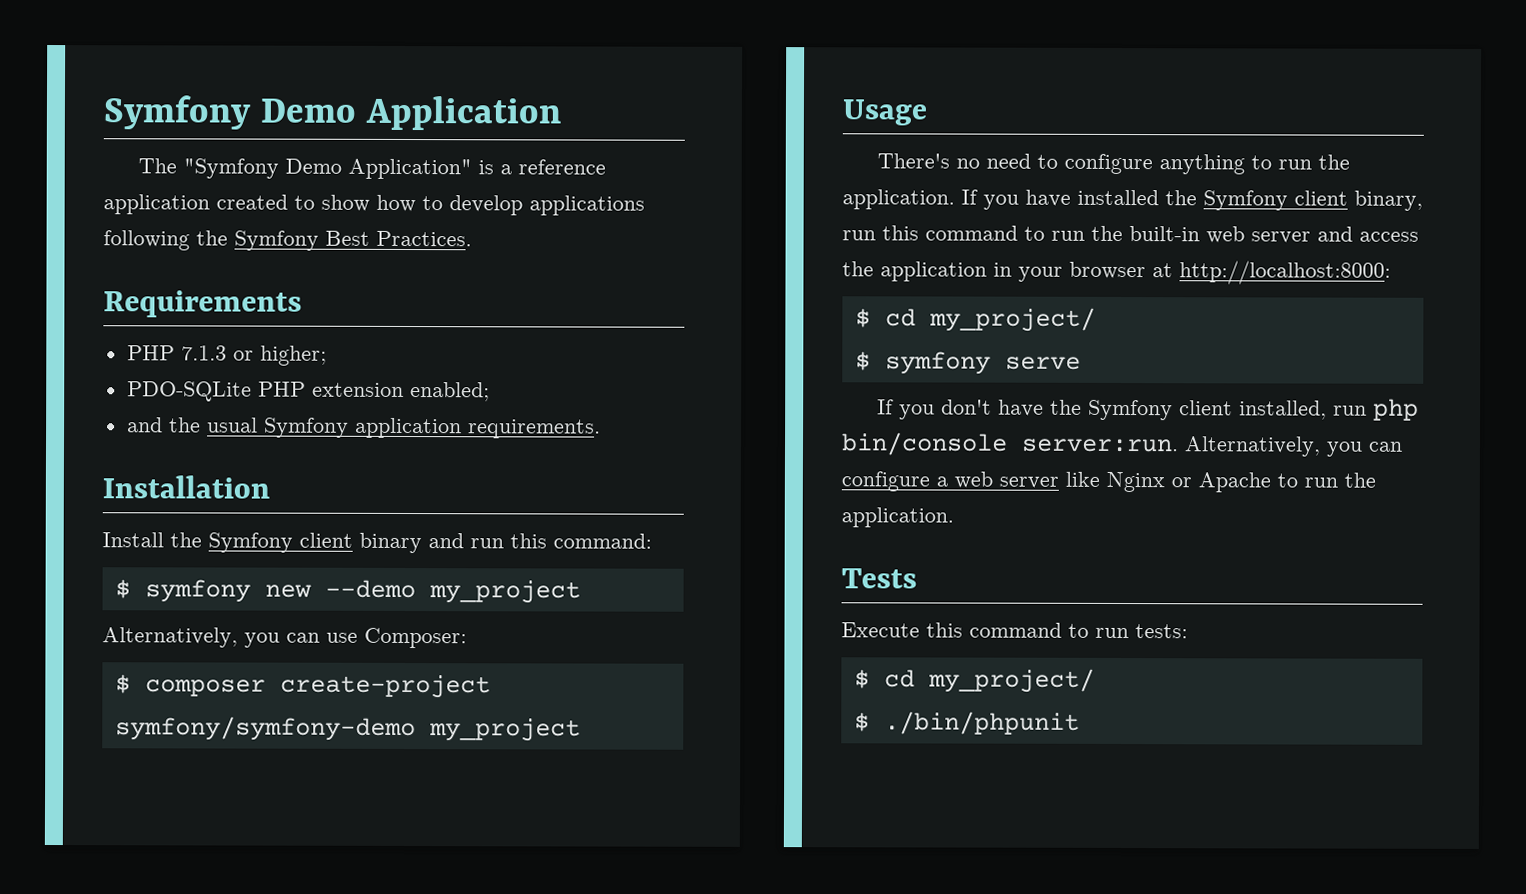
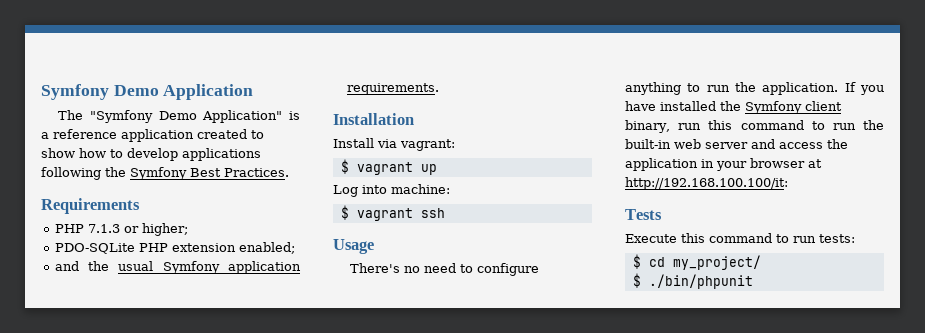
[170,532,652,554] [114,579,581,604] [102,627,467,649] [114,674,491,699] [114,716,581,742] the Symfony client binary and run this command: // $ symfony new --demo my_project // Alternatively, you can use Composer: // $ composer create-project symfony/symfony-demo my_project -> [377,139,455,151] [340,159,437,175] [333,184,450,197] [340,205,445,221] via vagrant: // $ vagrant up // Log into machine: // $ vagrant ssh
[1179,260,1391,285] [854,307,1096,332] [854,351,1081,375] [876,398,1419,421] [841,432,1403,457] [841,471,1376,493] [841,507,954,528] http://localhost:8000: // $ cd my_project/ // $ symfony serve // If you don't have the Symfony client installed, run php bin/console server:run. Alternatively, you can configure a web server like Nginx or Apache to run the application. -> [625,177,788,190] http://192.168.100.100/it:

